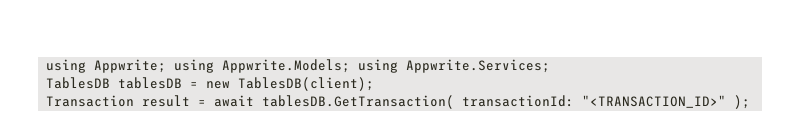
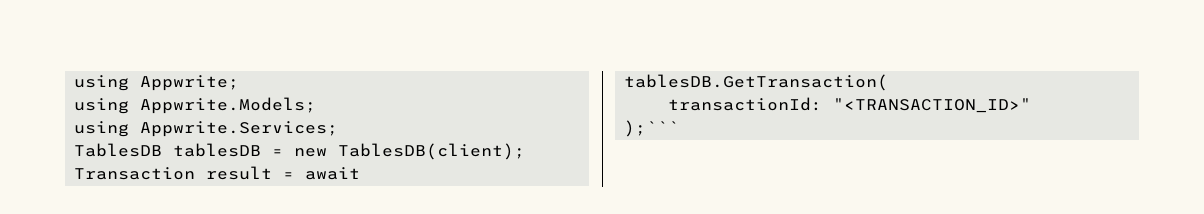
(167, 66) none -> (240, 83) //
(351, 66) none -> (317, 105) //
(455, 102) none -> (889, 82) //
[734,95,751,109] ); -> [624,120,680,137] // );```

